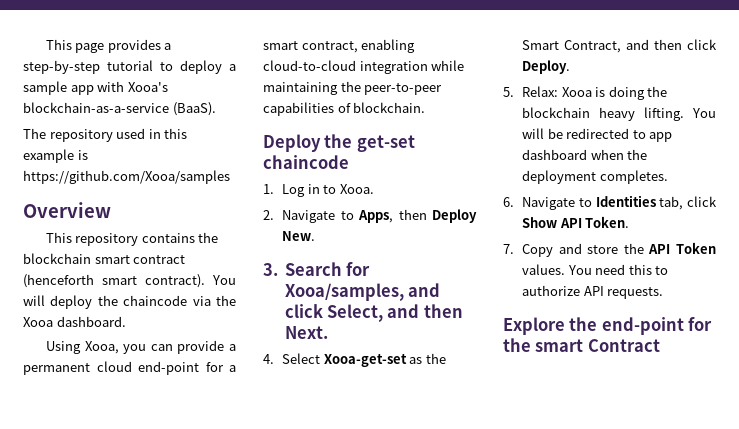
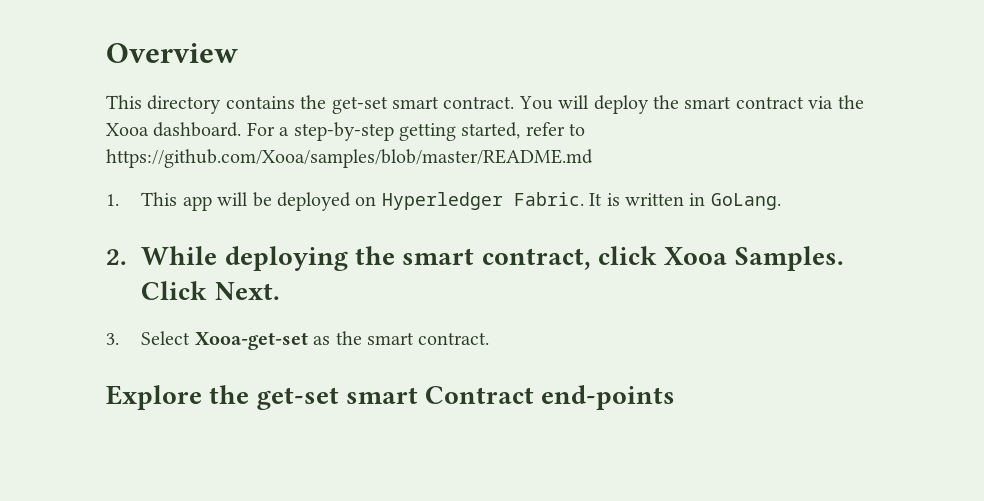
[45,39,172,53] [23,60,236,74] [23,81,168,95] [23,102,216,116] [23,128,188,142] [23,149,88,163] [23,170,230,184] This page provides a step-by-step tutorial to deploy a sample app with Xooa's blockchain-as-a-service (BaaS). // The repository used in this example is https://github.com/Xooa/samples // -> (106, 53) none
[75,233,139,246] repository -> [147,95,222,114] directory
[23,253,186,264] [23,274,205,288] blockchain smart contract (henceforth smart contract). -> [331,96,515,114] get-set smart contract.
[123,295,188,306] chaincode -> [684,96,804,109] smart contract
[45,340,236,354] [23,361,236,375] [263,39,416,53] [263,60,465,74] [263,81,443,95] [263,102,426,116] [263,134,415,152] [263,155,349,169] [263,184,374,197] [263,209,477,223] [282,231,316,241] [263,262,370,276] [284,283,440,301] [284,304,463,322] // Using Xooa, you can provide a permanent cloud end-point for a smart contract, enabling cloud-to-cloud integration while maintaining the peer-to-peer capabilities of blockchain. // Deploy the get-set chaincode // 1. Log in to Xooa. // 2. Navigate to Apps, then Deploy New. // 3. Search for Xooa/samples, and click Select, and then -> [246,122,586,141] [106,149,593,168] [106,192,781,211] [106,246,844,271] [141,281,208,300] For a step-by-step getting started, refer to https://github.com/Xooa/samples/blob/master/README.md // 1. This app will be deployed on Hyperledger Fabric. It is written in GoLang. // 2. While deploying the smart contract, click Xooa Samples. Click
[263,354,274,364] 4. -> [106,333,119,345] 3.
[522,39,717,53] [522,60,571,74] [503,86,668,100] [522,107,716,121] [522,128,673,142] [522,149,648,160] [522,170,668,184] [503,195,717,210] [522,216,630,228] [503,242,716,257] [522,264,669,275] [522,285,664,299] Smart Contract, and then click Deploy. // 5. Relax: Xooa is doing the blockchain heavy lifting. You will be redirected to app dashboard when the deployment completes. // 6. Navigate to Identities tab, click Show API Token. // 7. Copy and store the API Token values. You need this to authorize API requests. -> [367,332,490,345] smart contract.
[601,317,713,335] [503,338,531,352] end-point for the -> [256,387,339,410] get-set
(660, 345) none -> [541,385,676,410] end-points

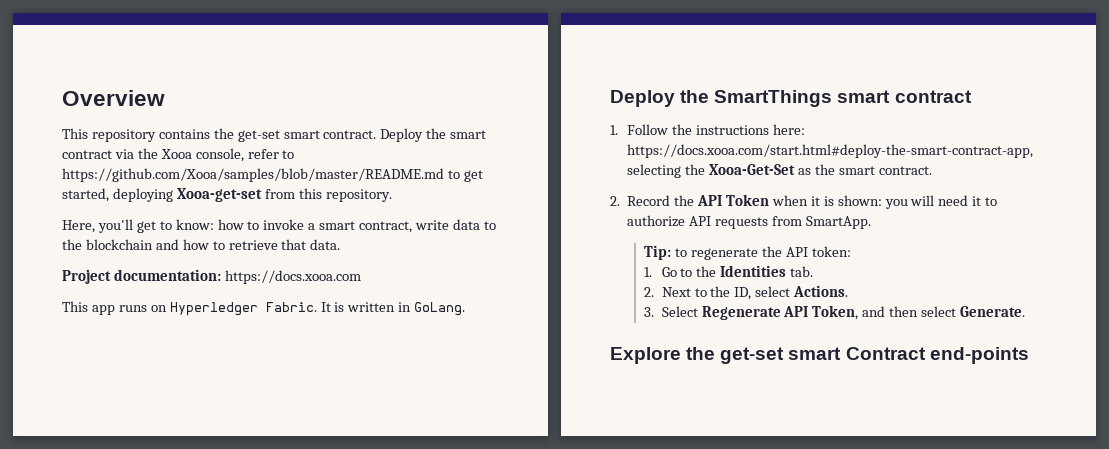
[147,95,222,114] directory -> [91,129,156,142] repository
[518,95,649,114] You will deploy -> [380,128,424,142] Deploy
[153,122,586,141] [106,149,593,168] [106,192,352,211] dashboard. For a step-by-step getting started, refer to https://github.com/Xooa/samples/blob/master/README.md // 1. This app will be deployed -> [195,148,295,162] [62,168,483,182] [62,188,392,202] [62,219,496,233] [62,239,341,250] [62,269,361,284] [62,301,147,315] console, refer to https://github.com/Xooa/samples/blob/master/README.md to get started, deploying Xooa-get-set from this repository. // Here, you'll get to know: how to invoke a smart contract, write data to the blockchain and how to retrieve that data. // Project documentation: https://docs.xooa.com // This app runs
[106,246,844,271] [141,281,280,300] [106,331,490,350] 2. While deploying the smart contract, click Xooa Samples. Click Next. // 3. Select Xooa-get-set as the smart contract. -> [610,90,972,107] [610,124,805,135] [627,144,1034,158] [627,164,932,178] [610,194,998,209] [627,215,871,229] [644,245,851,260] [644,265,814,277] [644,285,849,300] [644,305,1026,320] Deploy the SmartThings smart contract // 1. Follow the instructions here: https://docs.xooa.com/start.html#deploy-the-smart-contract-app, selecting the Xooa-Get-Set as the smart contract. // 2. Record the API Token when it is shown: you will need it to authorize API requests from SmartApp. // Tip: to regenerate the API token: // 1. Go to the Identities tab. // 2. Next to the ID, select Actions. // 3. Select Regenerate API Token, and then select Generate.

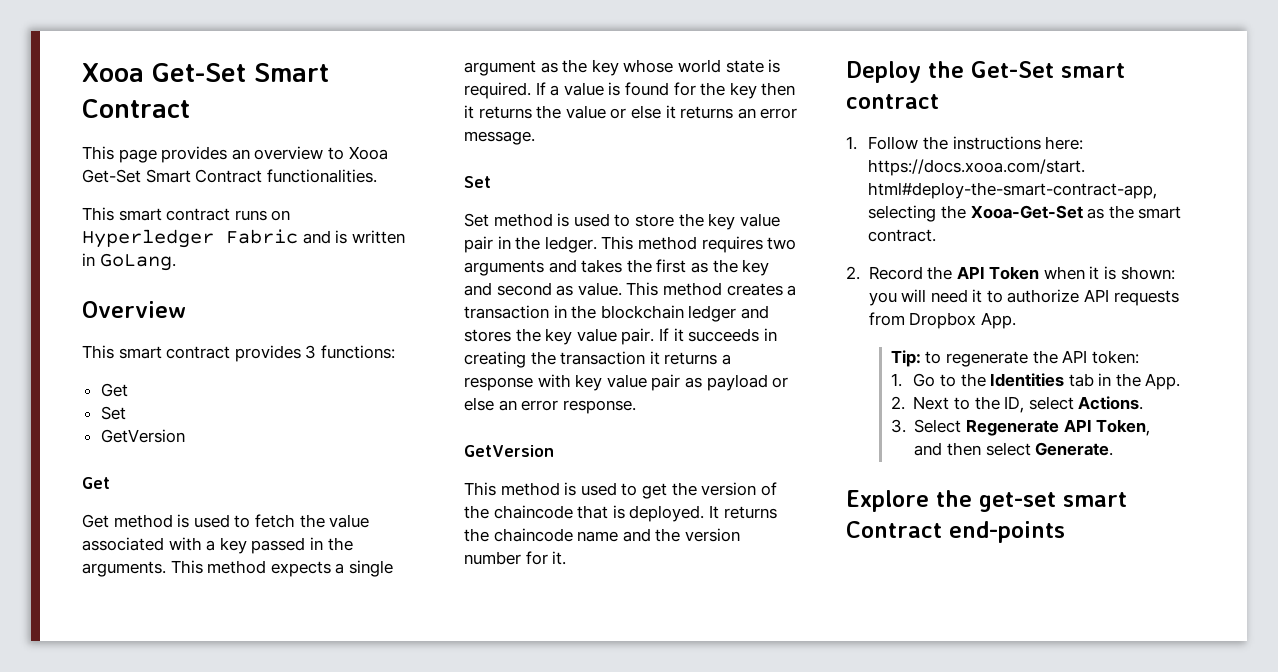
[62,90,165,106] [62,128,487,142] [62,148,295,162] [62,168,483,182] [62,188,392,202] [62,219,496,233] [62,239,341,250] [62,269,361,284] [62,301,115,315] Overview // This repository contains the get-set smart contract. Deploy the smart contract via the Xooa console, refer to https://github.com/Xooa/samples/blob/master/README.md to get started, deploying Xooa-get-set from this repository. // Here, you'll get to know: how to invoke a smart contract, write data to the blockchain and how to retrieve that data. // Project documentation: https://docs.xooa.com // This app -> [82,63,329,82] [82,99,190,118] [82,146,388,163] [82,169,377,183] [82,207,231,221] Xooa Get-Set Smart Contract // This page provides an overview to Xooa Get-Set Smart Contract functionalities. // This smart contract
[265,302,331,312] Fabric. It -> [226,229,331,244] Fabric and
[610,90,833,107] // Deploy the SmartThings -> [82,301,186,318] [82,345,395,362] [100,383,128,397] [100,406,126,420] [100,429,185,443] [82,477,110,489] [82,514,370,528] [82,537,353,554] [82,560,393,577] [464,59,781,76] [464,82,796,99] [464,105,798,119] [464,131,535,145] [464,176,491,188] [464,213,780,230] [464,236,797,253] [464,259,770,276] [464,282,797,296] [464,305,769,322] [464,328,777,345] [464,351,731,368] [464,374,789,391] [464,397,636,414] [464,445,554,457] [464,482,777,499] [464,505,777,522] [464,528,740,542] [464,551,567,565] [846,61,1054,83] // Overview // This smart contract provides 3 functions: // Get // Set // GetVersion // Get // Get method is used to fetch the value associated with a key passed in the arguments. This method expects a single argument as the key whose world state is required. If a value is found for the key then it returns the value or else it returns an error message. // Set // Set method is used to store the key value pair in the ledger. This method requires two arguments and takes the first as the key and second as value. This method creates a transaction in the blockchain ledger and stores the key value pair. If it succeeds in creating the transaction it returns a response with key value pair as payload or else an error response. // GetVersion // This method is used to get the version of the chaincode that is deployed. It returns the chaincode name and the version number for it. // Deploy the Get-Set
[805,216,871,229] SmartApp. -> [909,312,1016,329] Dropbox App.
[790,266,814,277] tab. -> [1068,373,1181,390] tab in the App.

